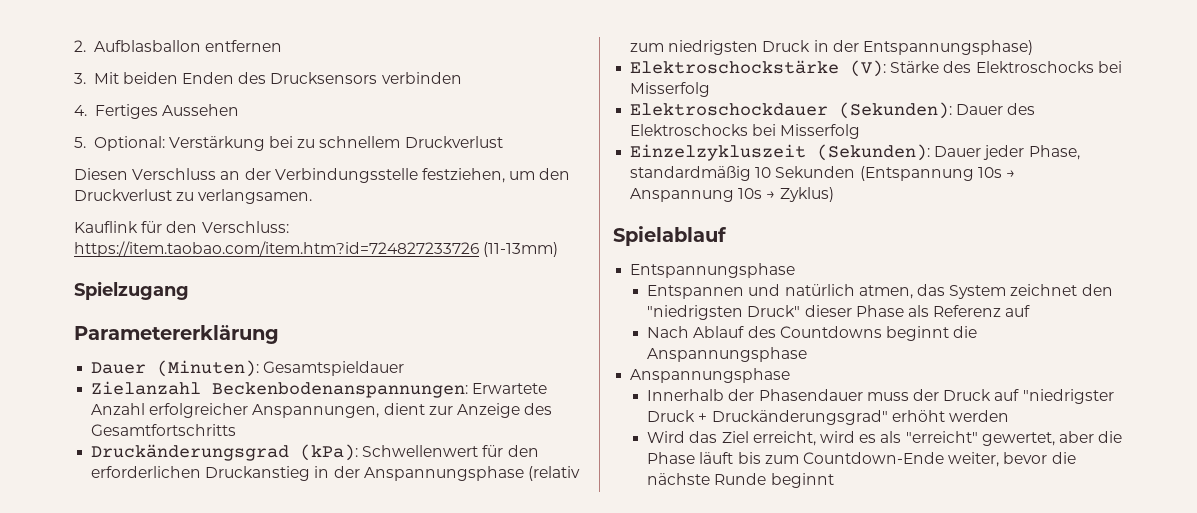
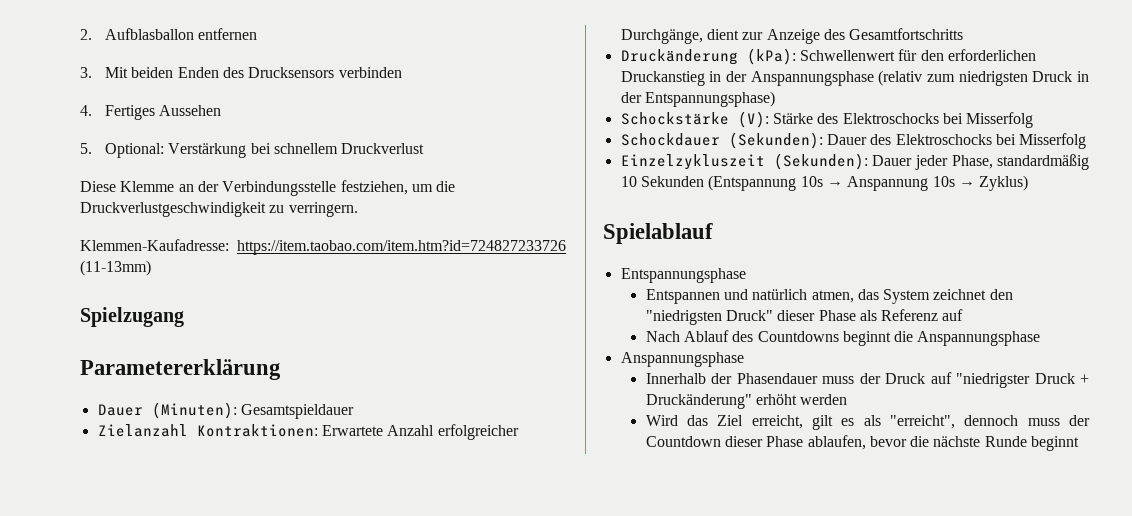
[297,139,316,148] zu -> (271, 148) none
[74,168,217,180] Diesen Verschluss -> [80,181,175,192] Diese Klemme
[539,168,571,180] [74,189,313,204] [74,221,289,233] den Druckverlust zu verlangsamen. // Kauflink für den Verschluss: -> [436,181,456,192] [80,202,358,217] [80,239,229,251] die Druckverlustgeschwindigkeit zu verringern. // Klemmen-Kaufadresse:
[212,382,469,398] Beckenbodenanspannungen: -> [196,424,318,437] Kontraktionen:
[252,404,380,418] Anspannungen, -> [620,29,703,44] Durchgänge,
[91,444,290,461] Druckänderungsgrad -> [620,49,738,65] Druckänderung
[630,60,840,74] Elektroschockstärke -> [620,112,729,125] Schockstärke
[630,103,829,116] Elektroschockdauer -> [620,133,720,146] Schockdauer
[711,410,888,425] Druckänderungsgrad" -> [645,394,752,409] Druckänderung"
[819,431,855,443] wird -> [811,415,833,430] gilt
[905,431,1123,446] [647,452,1000,467] "erreicht" gewertet, aber die Phase läuft bis zum Countdown-Ende weiter, -> [889,415,1090,429] [645,435,866,450] "erreicht", dennoch muss der Countdown dieser Phase ablaufen,

